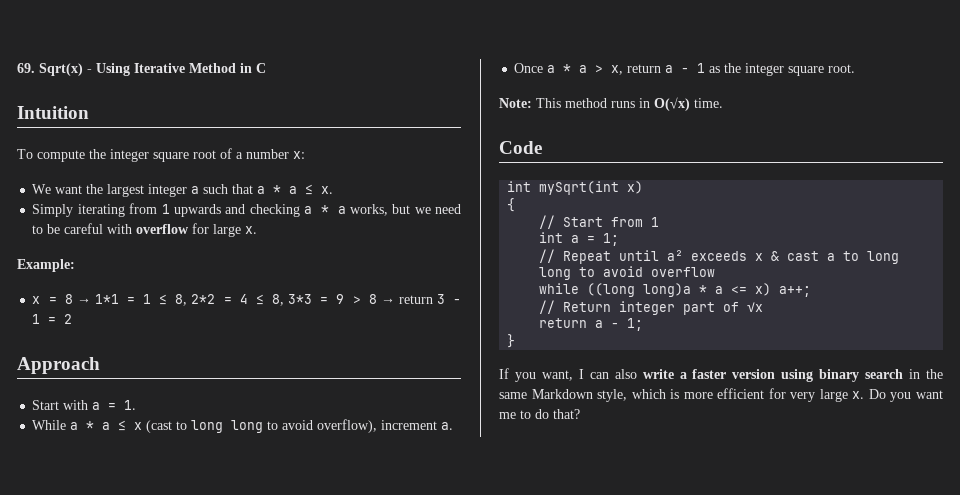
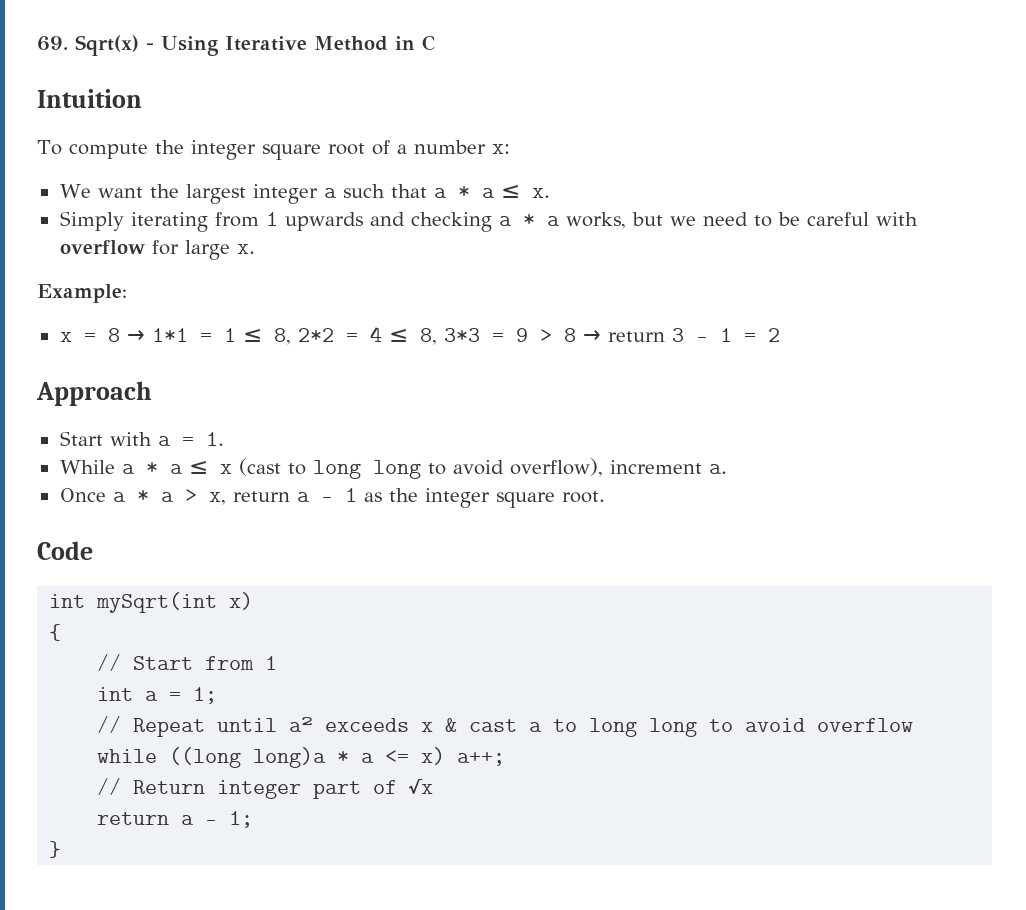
[499,97,723,111] // Note: This method runs in O(√x) time. -> (605, 497) none
[499,368,943,382] [499,388,944,402] [499,409,580,419] // If you want, I can also write a faster version using binary search in the same Markdown style, which is more efficient for very large x. Do you want me to do that? -> (62, 849) none

